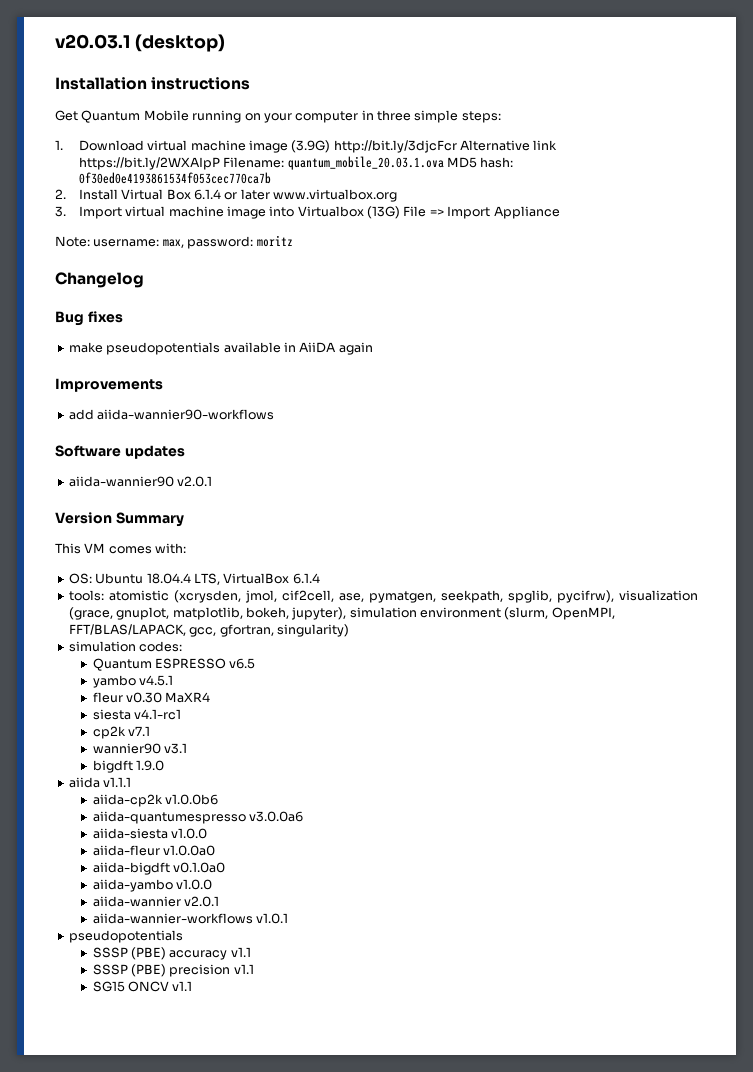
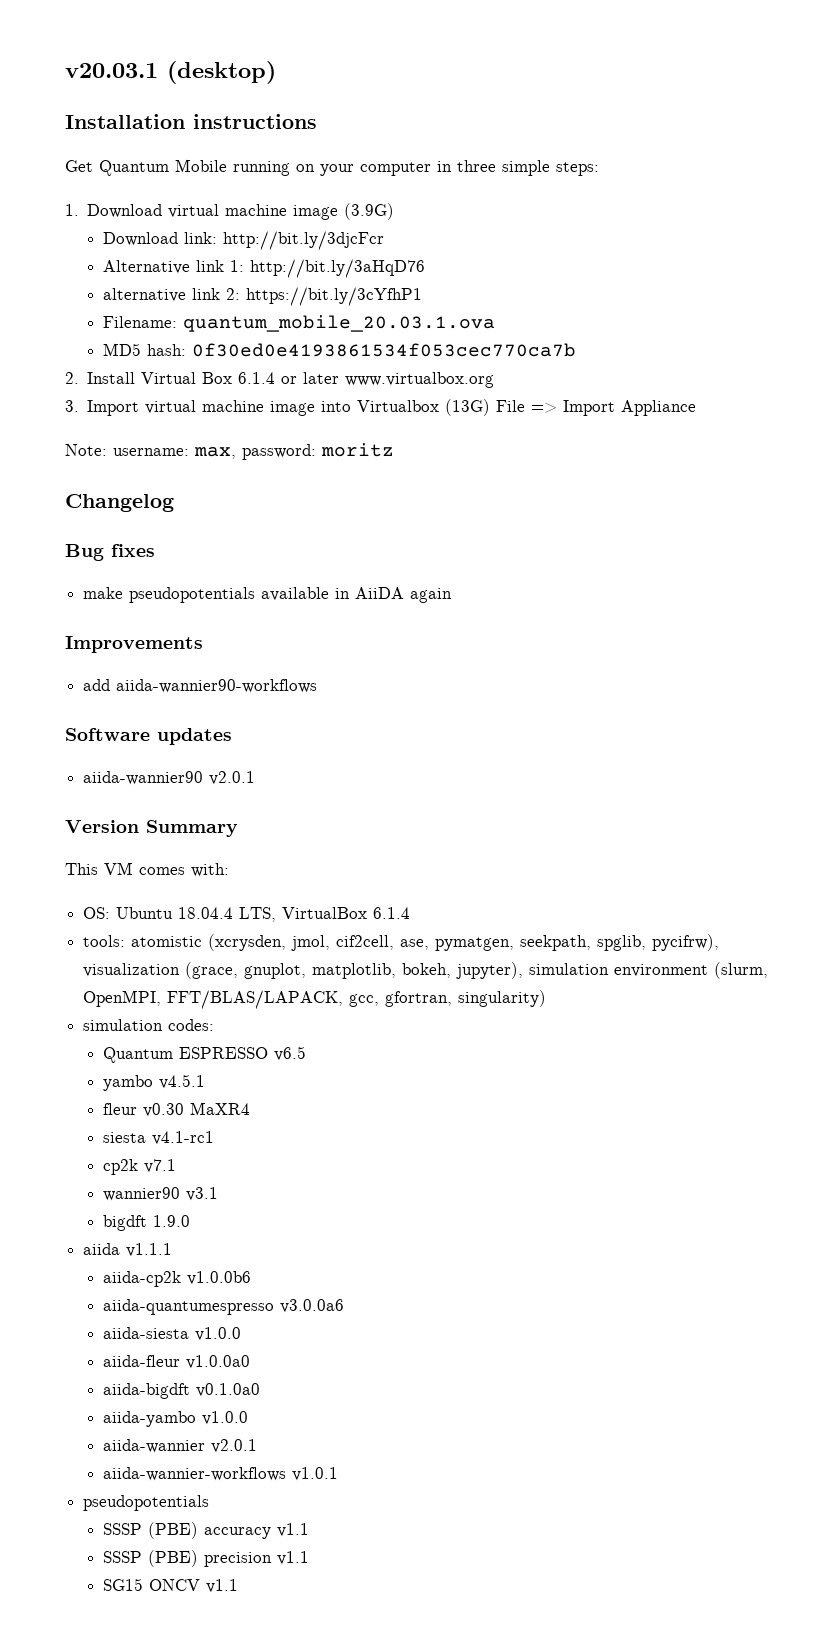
(331, 146) none -> [102,232,217,246] // Download link:
(457, 146) none -> (384, 240) //
[78,157,220,170] https://bit.ly/2WXAIpP -> [229,259,425,278] [102,287,422,306] 1: http://bit.ly/3aHqD76 // alternative link 2: https://bit.ly/3cYfhP1 //
(444, 163) none -> (495, 323) //

